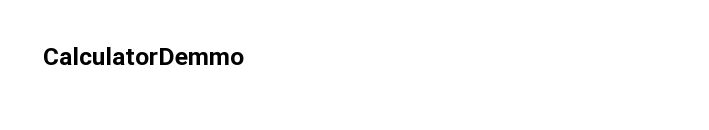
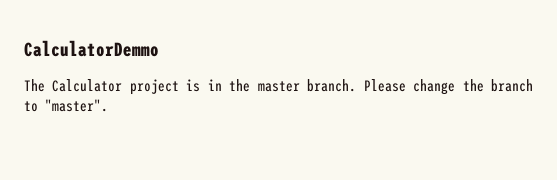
(244, 56) none -> [24,79,533,95] [24,99,108,112] // The Calculator project is in the master branch. Please change the branch to "master".

